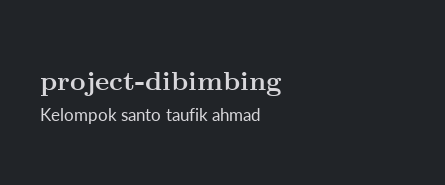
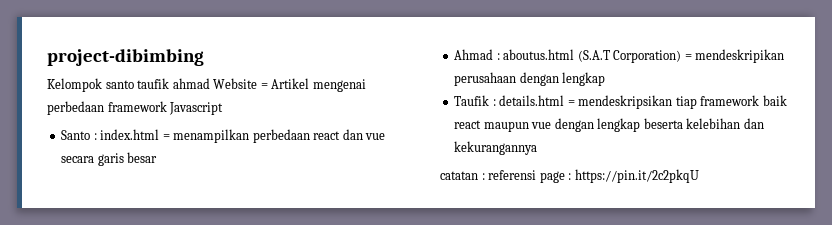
(262, 114) none -> [213,78,366,92] [47,101,224,115] [61,129,386,143] [61,152,158,166] [454,49,785,63] [454,72,606,86] [454,95,787,109] [454,118,764,132] [454,141,538,155] [440,169,699,183] Website = Artikel mengenai perbedaan framework Javascript // Santo : index.html = menampilkan perbedaan react dan vue secara garis besar // Ahmad : aboutus.html (S.A.T Corporation) = mendeskripikan perusahaan dengan lengkap // Taufik : details.html = mendeskripsikan tiap framework baik react maupun vue dengan lengkap beserta kelebihan dan kekurangannya // catatan : referensi page : https://pin.it/2c2pkqU

